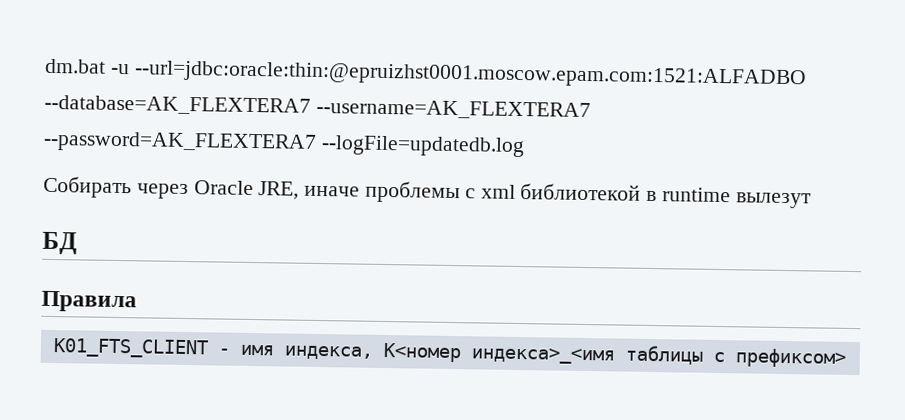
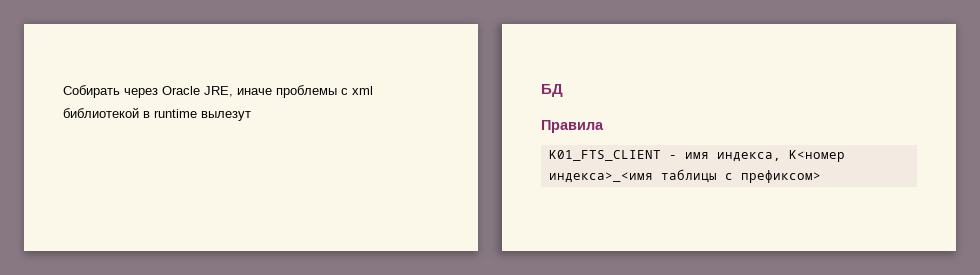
[45,58,807,90] [44,94,591,121] [43,130,525,158] dm.bat -u --url=jdbc:oracle:thin:@epruizhst0001.moscow.epam.com:1521:ALFADBO --database=AK_FLEXTERA7 --username=AK_FLEXTERA7 --password=AK_FLEXTERA7 --logFile=updatedb.log // -> (63, 91) none

